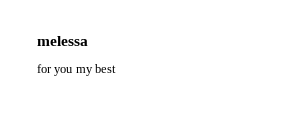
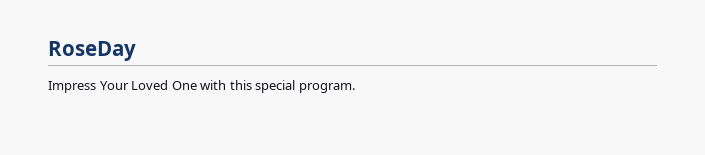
[37,36,88,46] [37,64,117,76] melessa // for you my best -> [48,41,136,61] [48,80,355,93] RoseDay // Impress Your Loved One with this special program.

